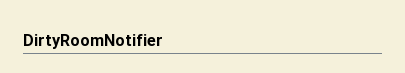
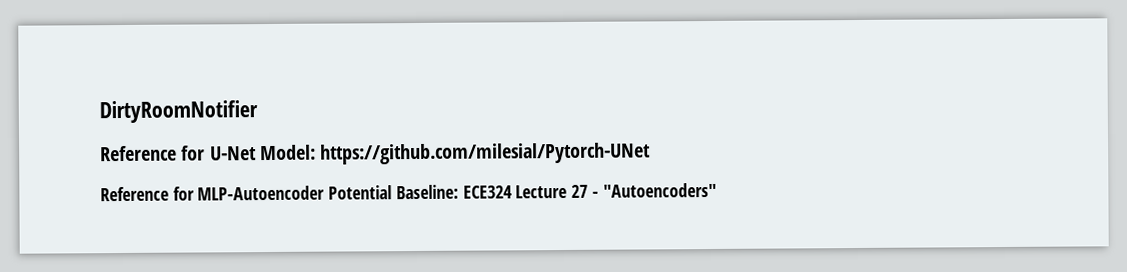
(163, 41) none -> [100,142,652,165] [100,182,717,202] // Reference for U-Net Model: https://github.com/milesial/Pytorch-UNet // Reference for MLP-Autoencoder Potential Baseline: ECE324 Lecture 27 - "Autoencoders"

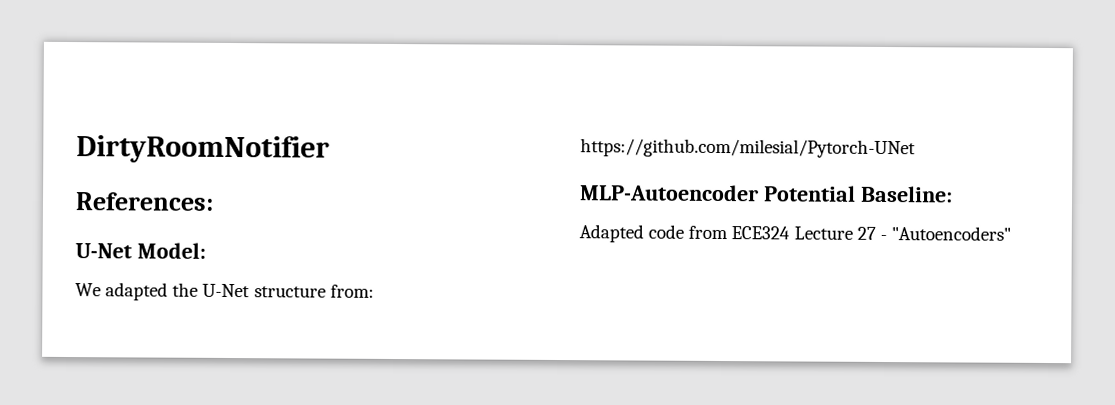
[100,145,206,162] Reference for -> [75,192,214,211] References: //
(316, 152) none -> [75,282,374,301] // We adapted the U-Net structure from:
[100,186,195,202] Reference for -> (916, 148) none
(459, 192) none -> [579,224,729,243] // Adapted code from

